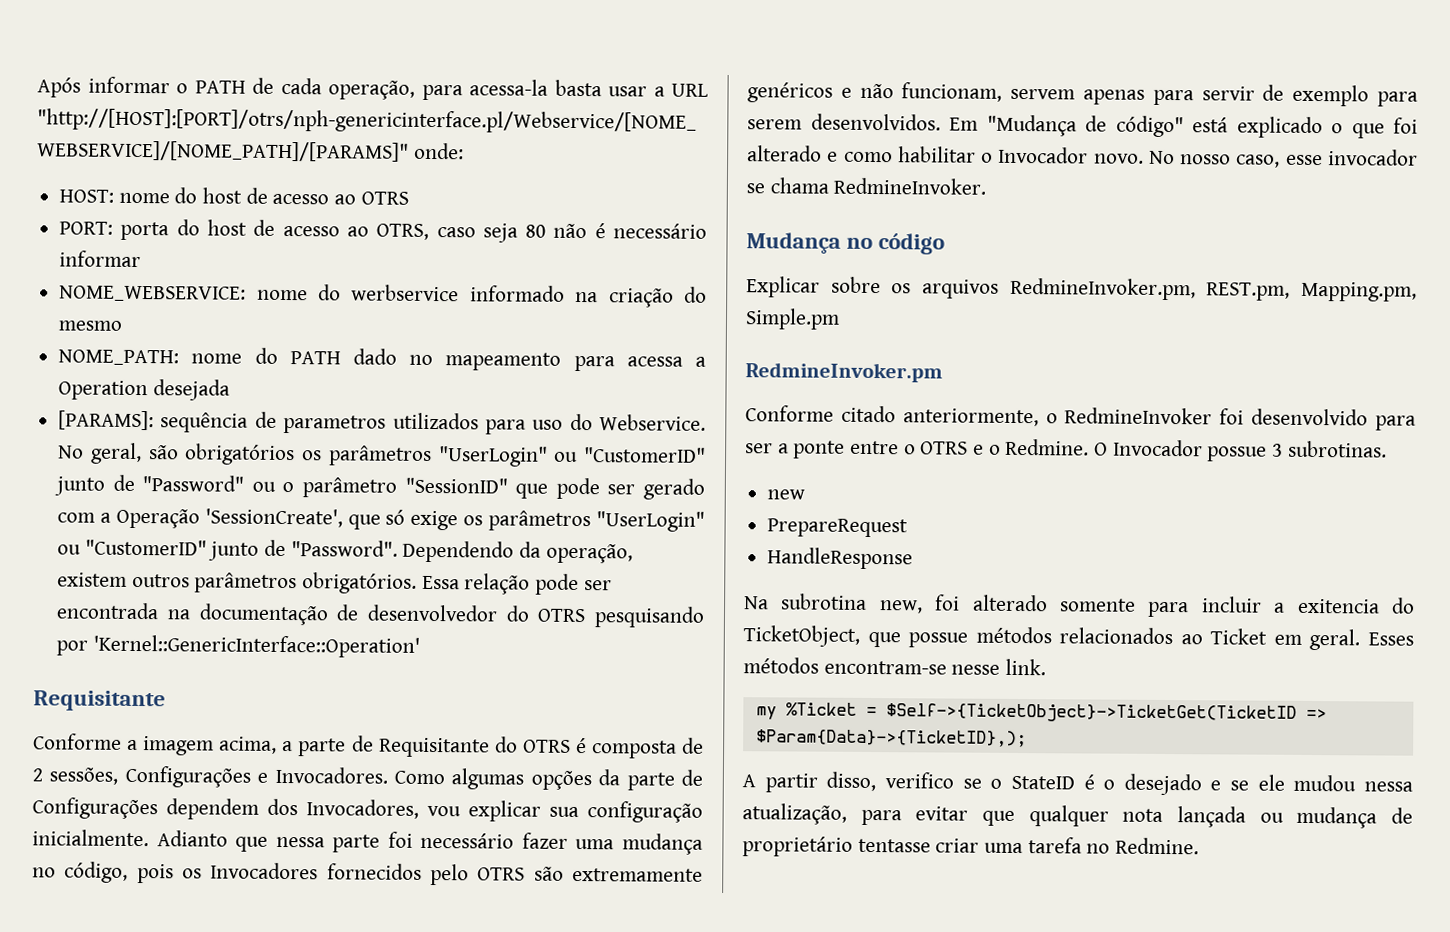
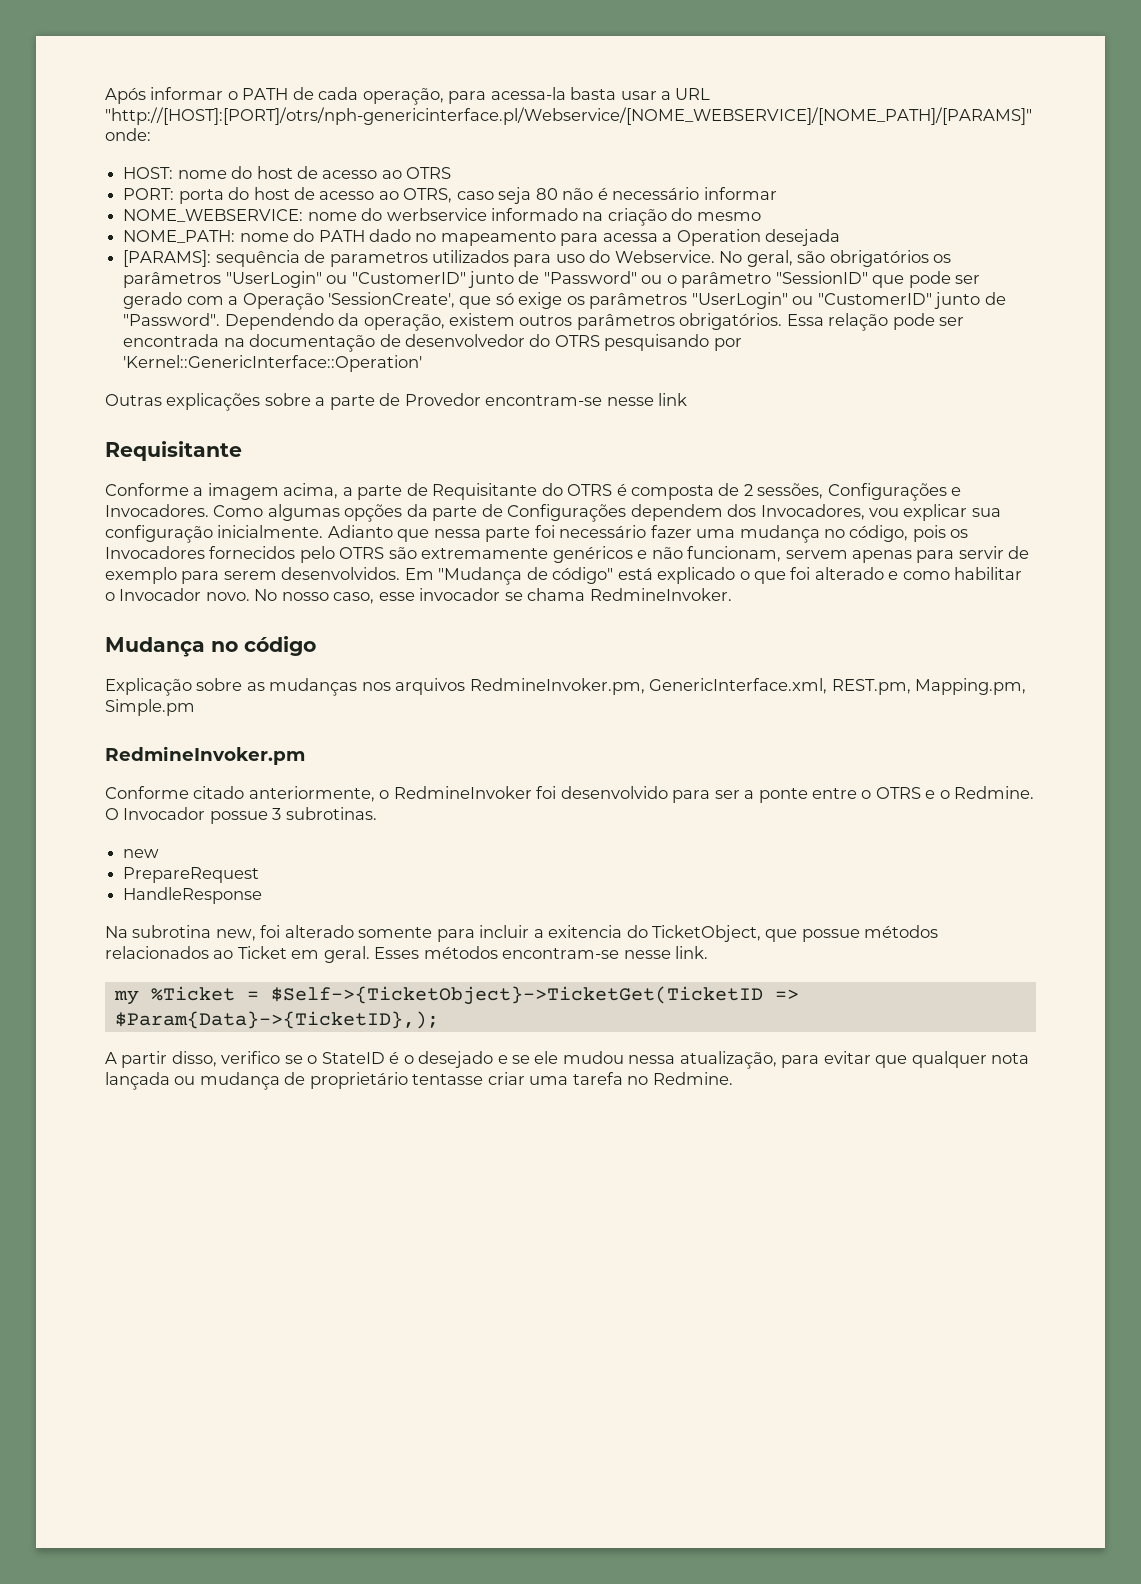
(420, 646) none -> [105,393,688,411] // Outras explicações sobre a parte de Provedor encontram-se nesse link
[746,276,912,298] Explicar sobre os -> [105,678,391,696] Explicação sobre as mudanças nos
(1196, 289) none -> [649,678,828,694] GenericInterface.xml,

